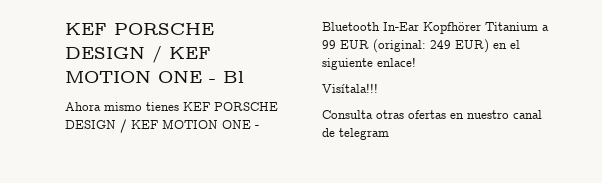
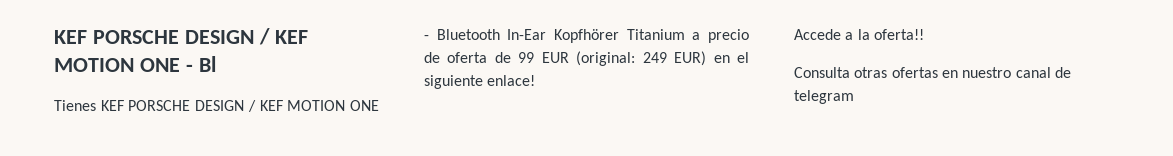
[65,102,179,111] Ahora mismo tienes -> [54,100,96,111] Tienes
(549, 28) none -> [708,29,750,43] [424,52,511,63] precio de oferta de
[322,83,378,93] Visítala!!! -> [794,29,924,40] Accede a la oferta!!

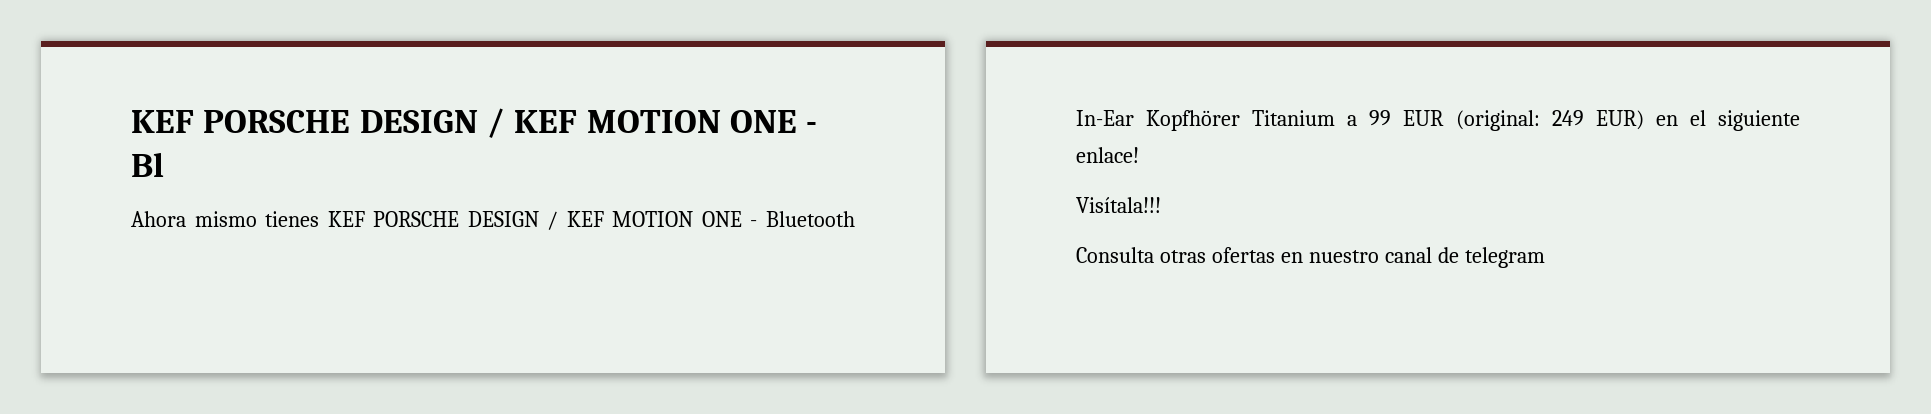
[54,100,96,111] Tienes -> [131,211,320,227] Ahora mismo tienes
[708,29,750,43] [424,52,511,63] precio de oferta de -> (1358, 120) none
[794,29,924,40] Accede a la oferta!! -> [1076,197,1161,213] Visítala!!!

